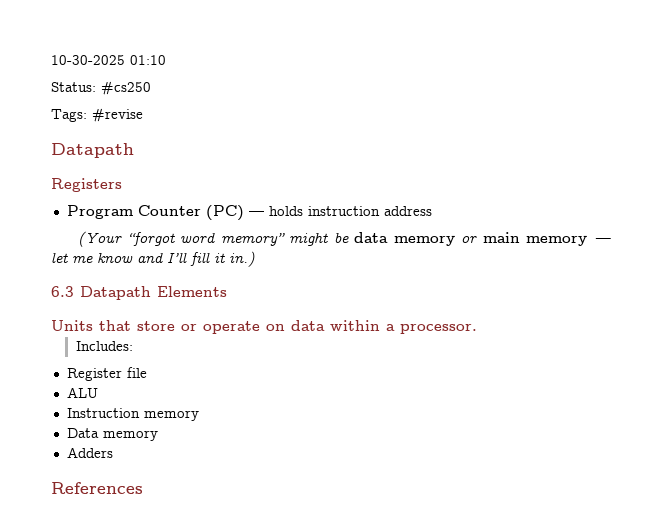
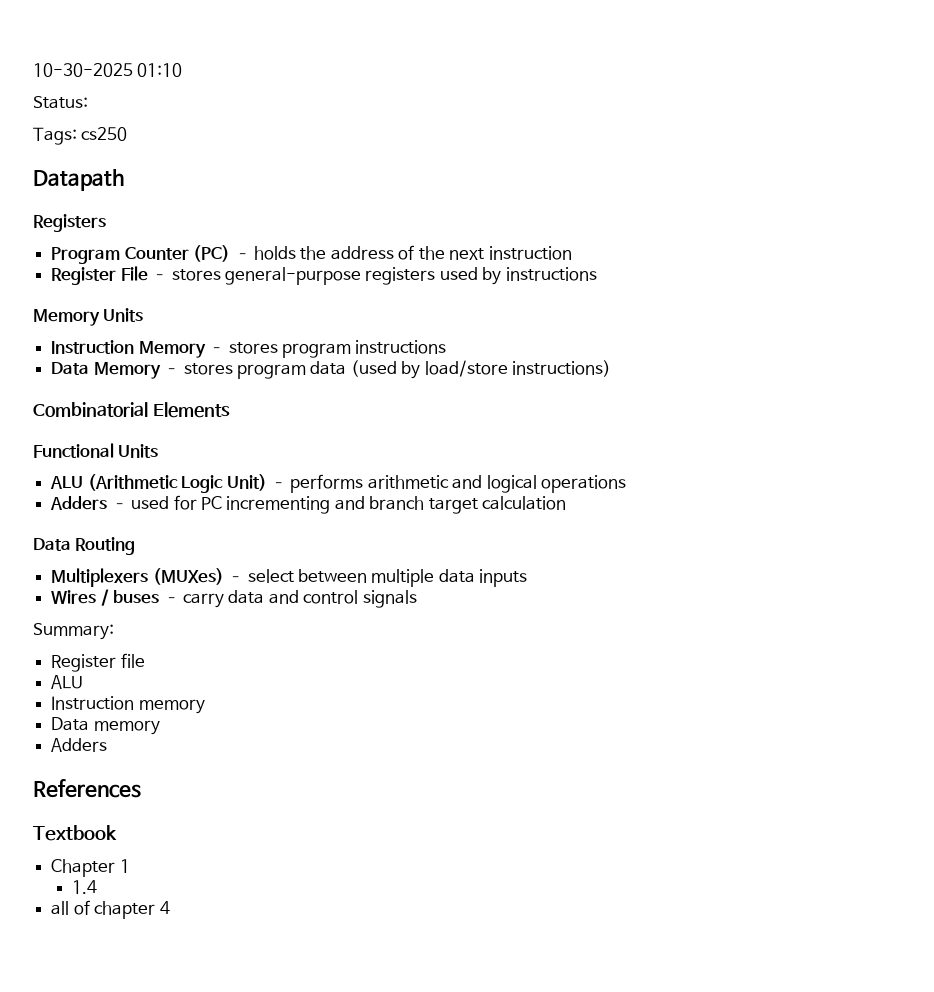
[101,81,151,95] #cs250 -> (88, 102) none
[92,108,143,122] #revise -> [81,127,128,141] cs250
[248,206,432,216] [78,231,612,247] [51,251,255,267] [51,286,151,300] — holds instruction address // (Your “forgot word memory” might be data memory or main memory — let me know and I’ll fill it in.) // 6.3 Datapath -> [234,245,572,260] [51,266,597,285] [33,308,144,326] [51,340,447,358] [51,360,612,379] [33,402,148,417] – holds the address of the next instruction // Register File – stores general-purpose registers used by instructions // Memory Units // Instruction Memory – stores program instructions // Data Memory – stores program data (used by load/store instructions) // Combinatorial
[51,320,477,334] [75,341,133,351] Units that store or operate on data within a processor. // Includes: -> [33,443,159,458] [50,474,627,493] [50,495,567,514] [33,537,136,555] [51,568,528,587] [51,589,417,608] [33,623,114,640] Functional Units // ALU (Arithmetic Logic Unit) – performs arithmetic and logical operations // Adders – used for PC incrementing and branch target calculation // Data Routing // Multiplexers (MUXes) – select between multiple data inputs // Wires / buses – carry data and control signals // Summary:
(143, 488) none -> [33,825,117,841] [51,859,130,877] [72,880,98,894] [51,900,170,919] // Textbook // Chapter 1 // 1.4 // all of chapter 4

